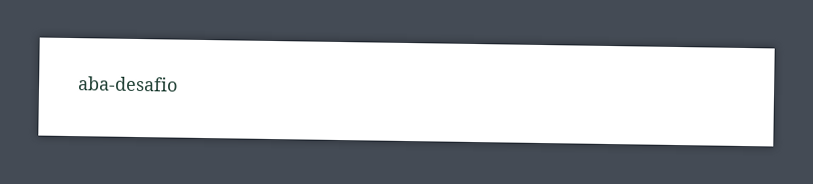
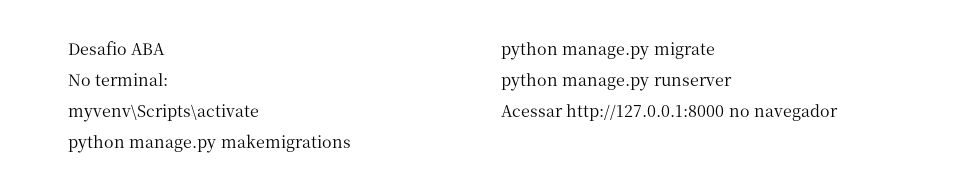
[77,76,178,92] aba-desafio -> [68,41,166,55] [68,73,169,86] [68,104,259,122] [68,134,351,153] [501,42,715,60] [501,73,732,91] [501,104,838,121] Desafio ABA // No terminal: // myvenv\Scripts\activate // python manage.py makemigrations // python manage.py migrate // python manage.py runserver // Acessar http://127.0.0.1:8000 no navegador

